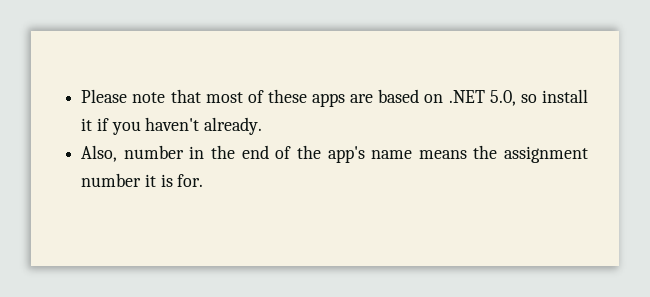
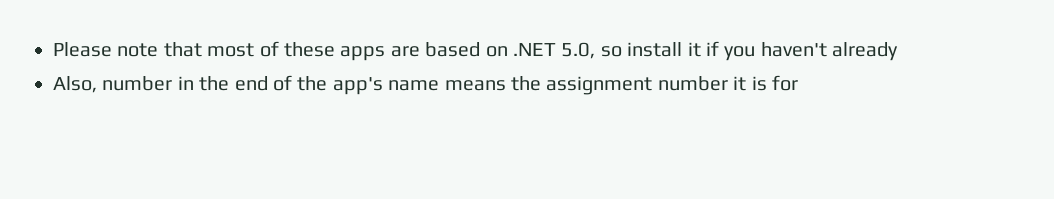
[204,117,263,135] already. -> [832,42,899,61] already
[177,174,204,187] for. -> [771,75,798,91] for

